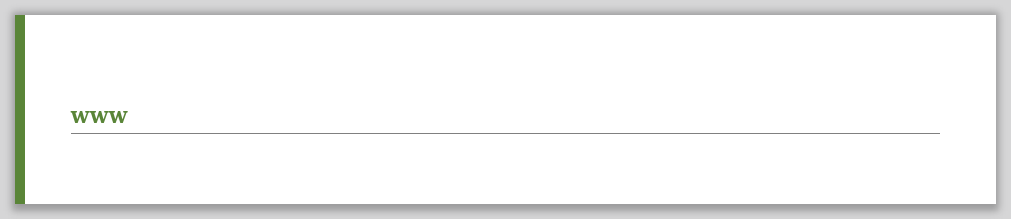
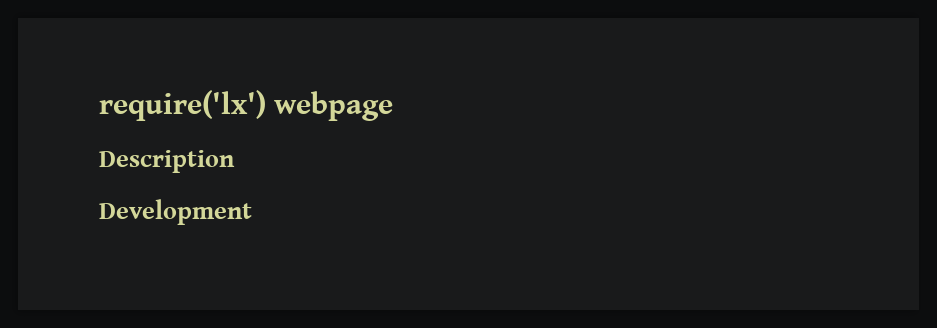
[70,111,128,123] www -> [99,90,394,121] [99,150,235,173] [99,199,252,225] require('lx') webpage // Description // Development

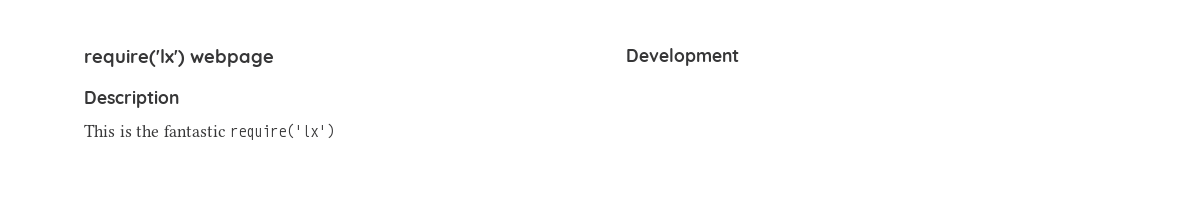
(235, 161) none -> [84,123,334,140] // This is the fantastic require('lx')

